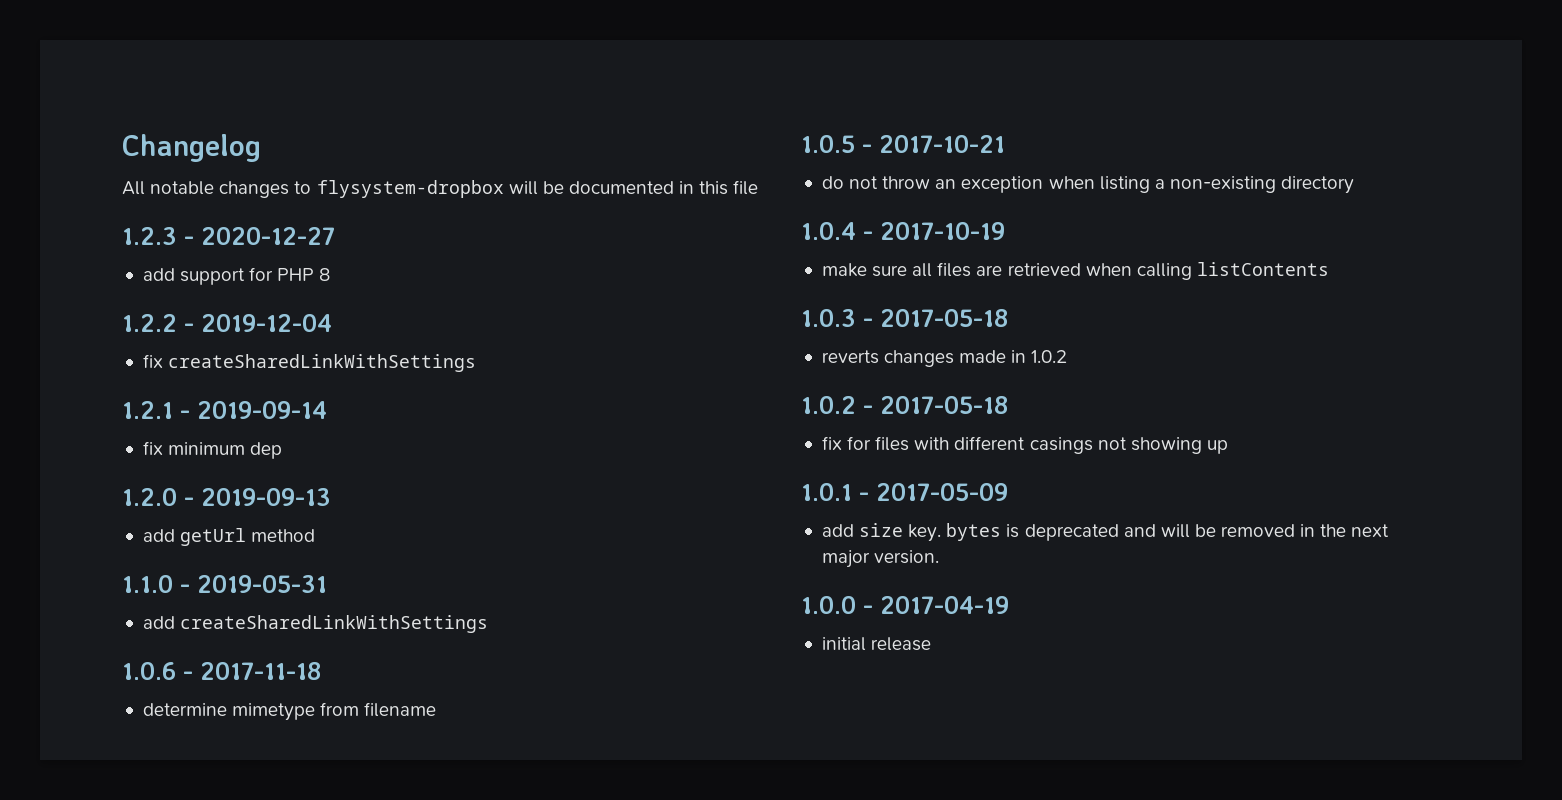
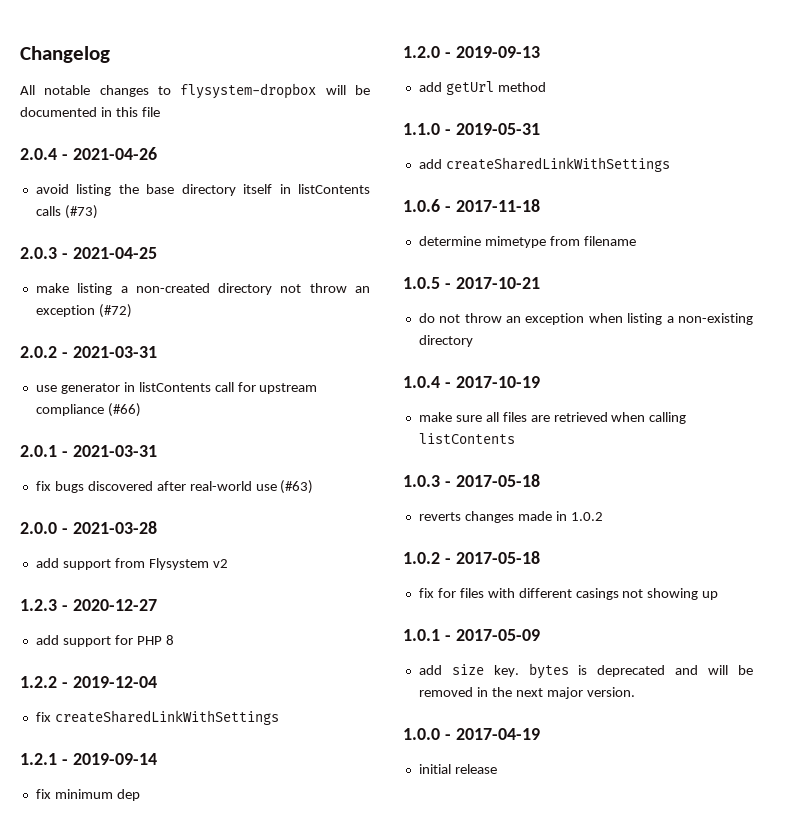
(759, 187) none -> [20,147,157,160] [35,184,371,196] [35,205,98,219] [20,247,157,259] [35,283,370,295] [35,304,132,318] [20,346,157,358] [35,382,318,394] [35,403,141,417] [20,445,157,457] [35,480,314,494] [20,521,157,534] [35,558,228,570] // 2.0.4 - 2021-04-26 // avoid listing the base directory itself in listContents calls (#73) // 2.0.3 - 2021-04-25 // make listing a non-created directory not throw an exception (#72) // 2.0.2 - 2021-03-31 // use generator in listContents call for upstream compliance (#66) // 2.0.1 - 2021-03-31 // fix bugs discovered after real-world use (#63) // 2.0.0 - 2021-03-28 // add support from Flysystem v2

